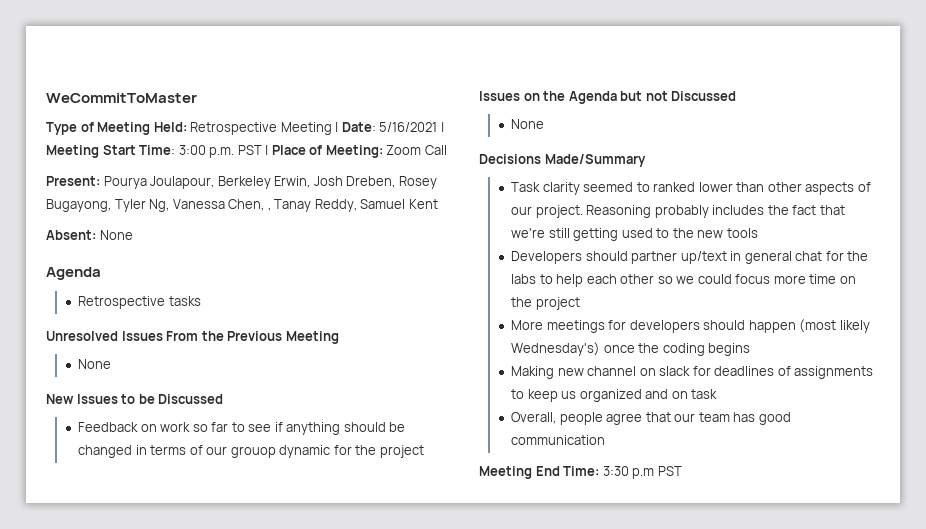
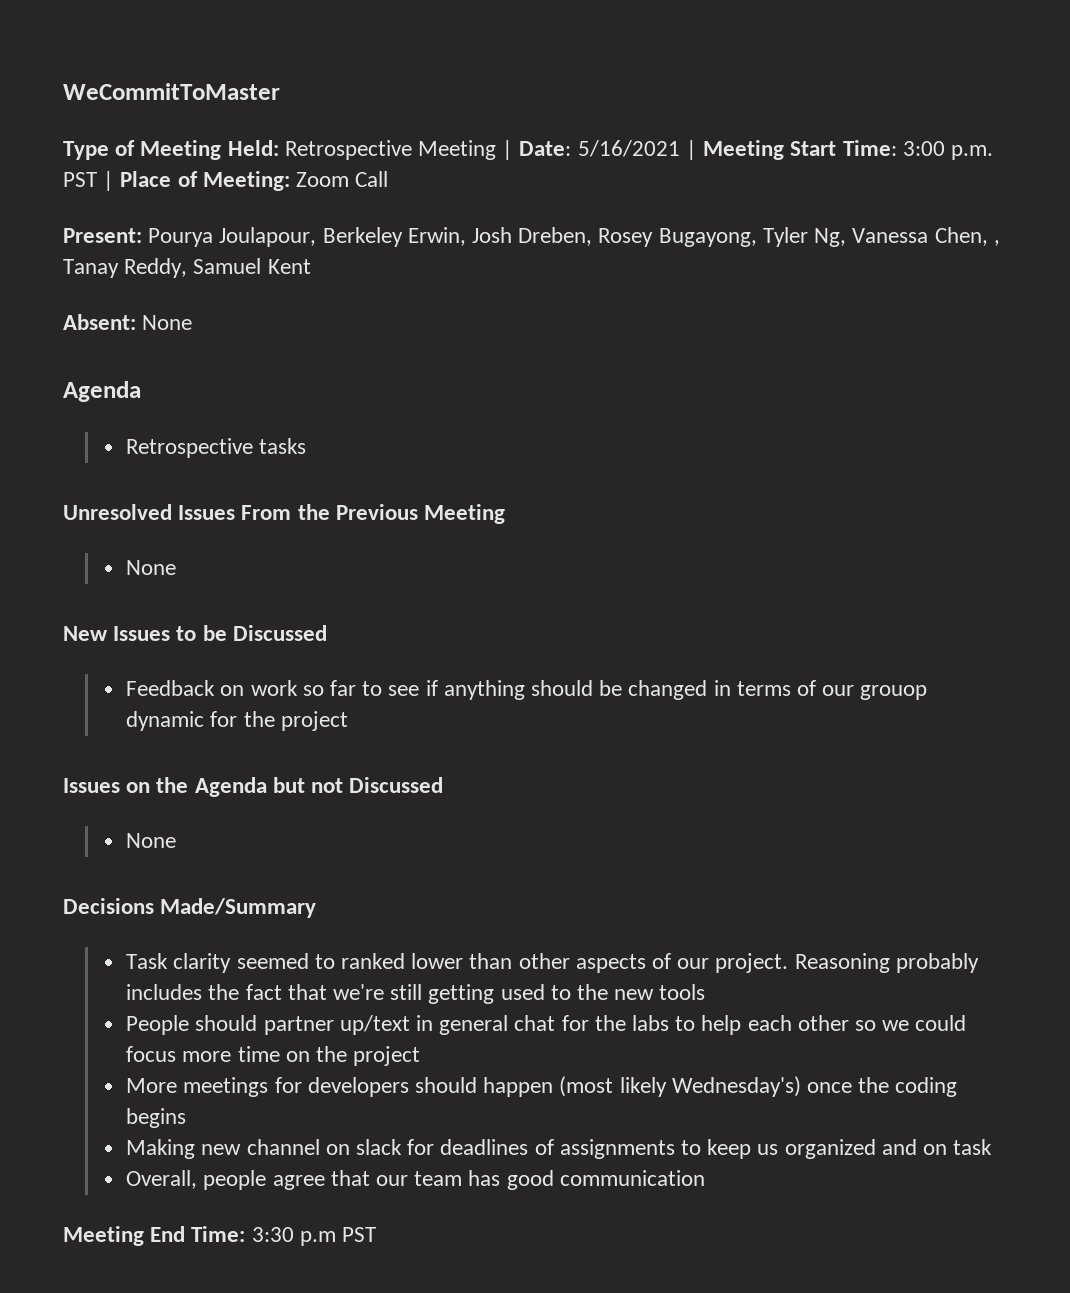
[511,251,583,264] Developers -> [126,1015,190,1035] People

